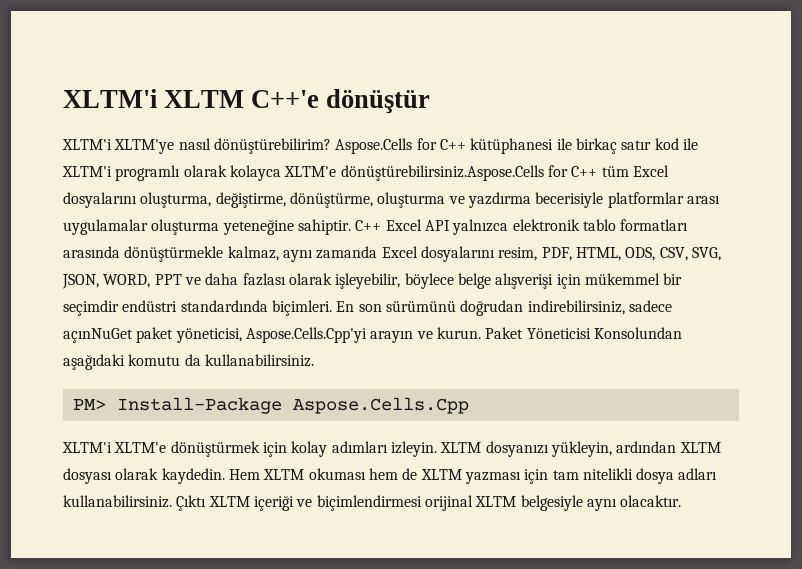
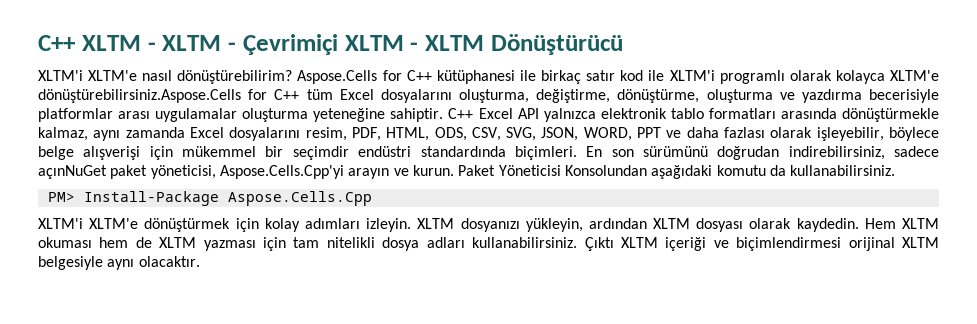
[63,89,431,114] [62,139,175,154] XLTM'i XLTM C++'e dönüştür // XLTM'i XLTM'ye -> [38,34,623,55] [38,70,138,81] C++ XLTM - XLTM - Çevrimiçi XLTM - XLTM Dönüştürücü // XLTM'i XLTM'e

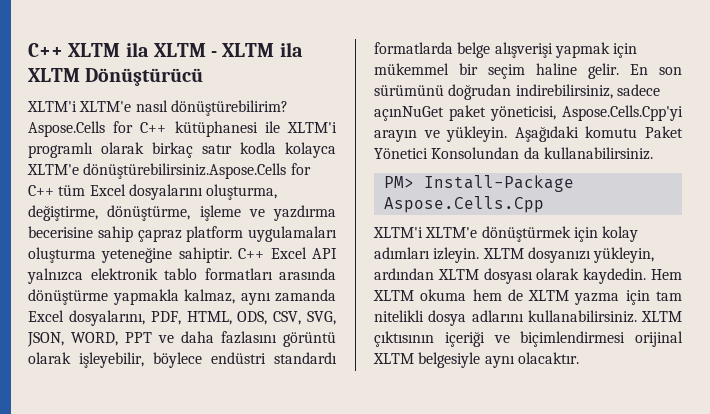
[147,34,419,55] - XLTM - Çevrimiçi XLTM - -> [125,42,303,57] ila XLTM - XLTM ila
[541,70,832,84] birkaç satır kod ile XLTM'i programlı olarak -> [286,122,337,133] [28,142,276,158] XLTM'i programlı olarak birkaç satır kodla
[706,89,773,103] oluşturma -> [199,205,241,221] işleme
[868,89,939,103] [38,108,238,122] becerisiyle platformlar arası uygulamalar -> [28,226,337,242] becerisine sahip çapraz platform uygulamaları
[841,108,939,122] dönüştürmekle -> [28,289,179,305] dönüştürme yapmakla
[229,127,347,141] dosyalarını resim, -> [68,310,145,326] dosyalarını,
[724,127,766,138] fazlası -> [221,331,336,347] fazlasını görüntü
(939, 134) none -> [211,352,337,364] [374,42,453,54] endüstri standardı formatlarda
(141, 153) none -> [554,42,610,58] yapmak
[292,146,577,160] seçimdir endüstri standardında biçimleri. -> [488,63,619,79] seçim haline gelir.
[412,165,766,179] kurun. Paket Yöneticisi Konsolundan aşağıdaki komutu -> [446,126,683,142] [374,147,520,159] yükleyin. Aşağıdaki komutu Paket Yönetici Konsolundan
[38,237,92,248] okuması -> [420,289,467,301] okuma
[203,240,256,251] yazması -> [574,293,620,305] yazma
[426,237,658,251] adları kullanabilirsiniz. Çıktı XLTM -> [471,310,682,323] [374,331,434,347] adlarını kullanabilirsiniz. XLTM çıktısının

